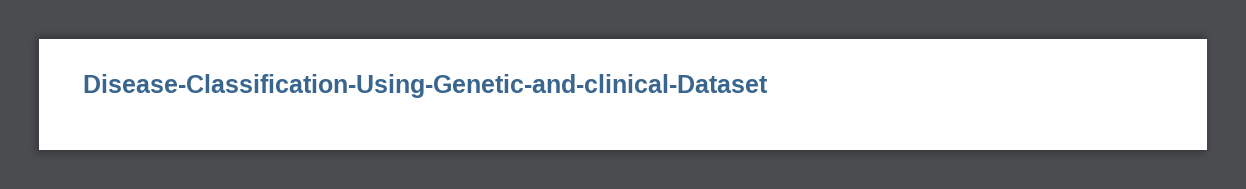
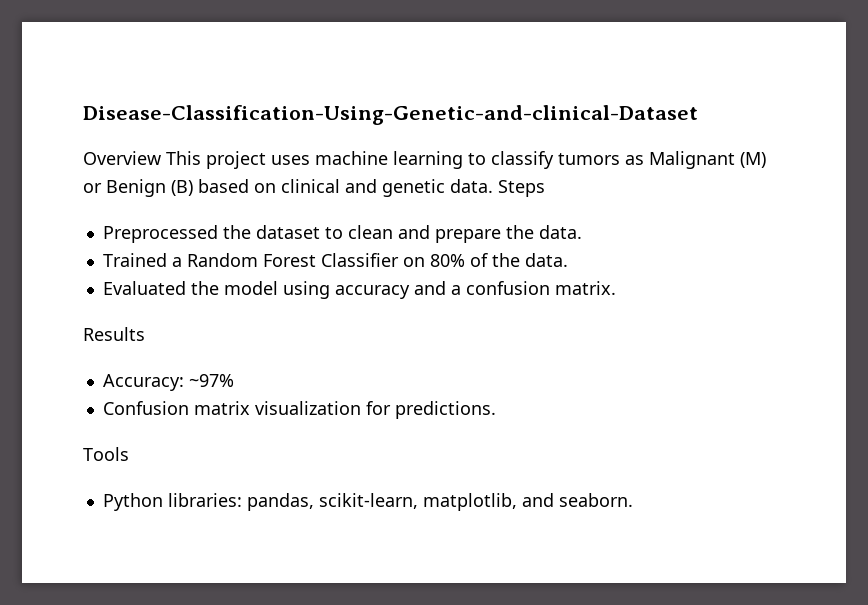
(768, 86) none -> [83,151,766,169] [83,179,545,197] [102,225,582,243] [102,253,568,267] [102,281,616,299] [83,327,145,341] [102,374,234,391] [102,401,496,419] [83,447,129,461] [102,493,633,511] // Overview This project uses machine learning to classify tumors as Malignant (M) or Benign (B) based on clinical and genetic data. Steps // Preprocessed the dataset to clean and prepare the data. // Trained a Random Forest Classifier on 80% of the data. // Evaluated the model using accuracy and a confusion matrix. // Results // Accuracy: ~97% // Confusion matrix visualization for predictions. // Tools // Python libraries: pandas, scikit-learn, matplotlib, and seaborn.

